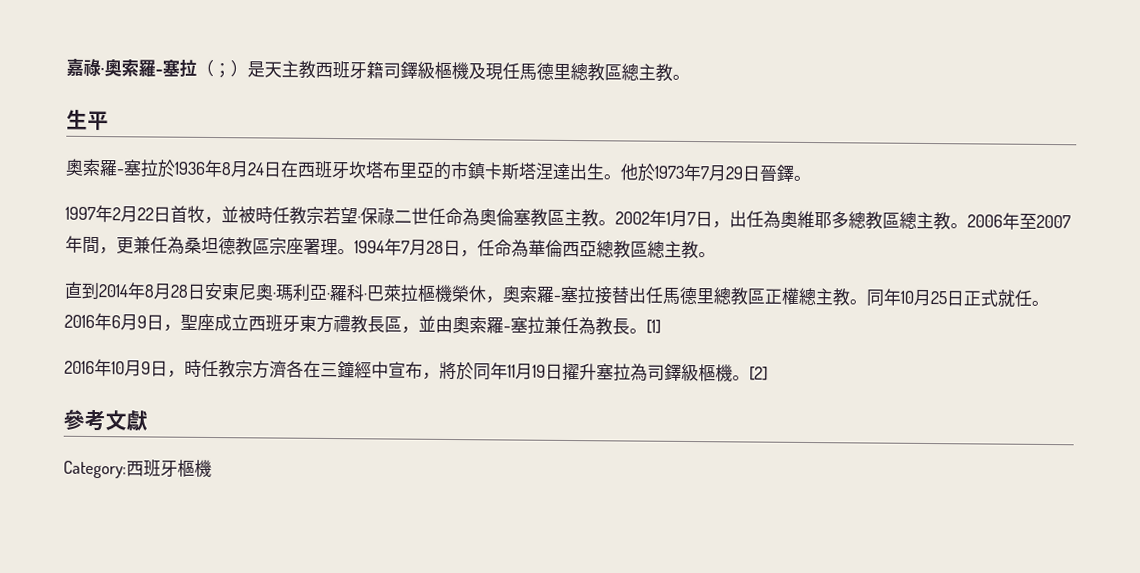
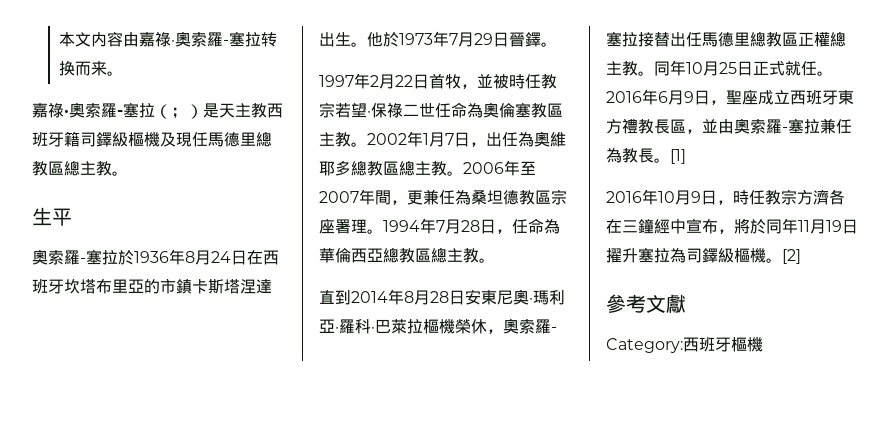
(66, 67) none -> [58,31,277,47] [58,61,123,76] 本文内容由嘉祿·奧索羅-塞拉转换而来。 //

